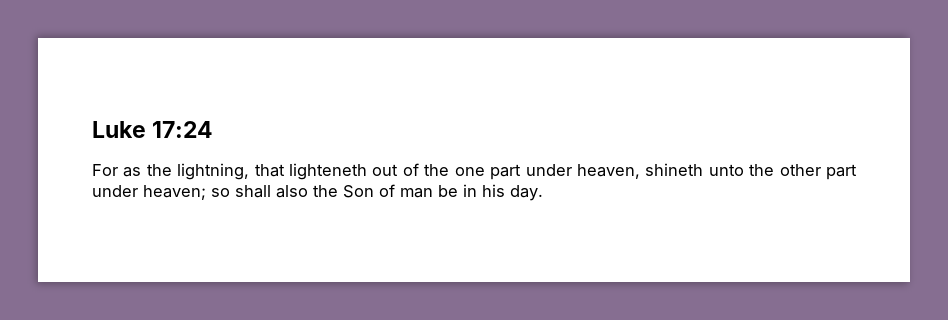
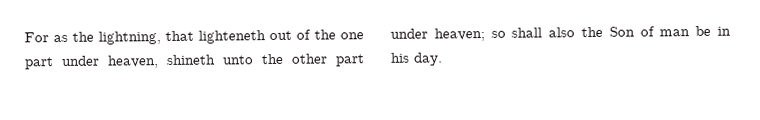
[92,121,214,138] Luke 17:24 // -> (24, 37) none

